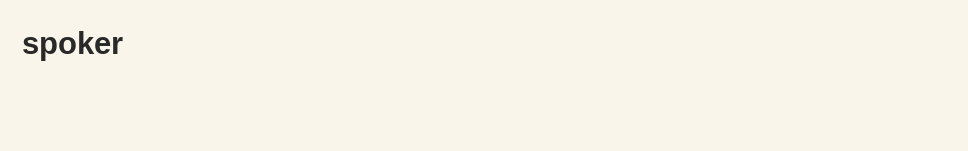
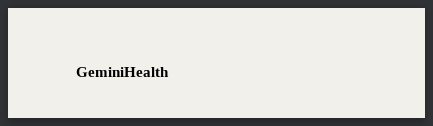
[22,31,123,61] spoker -> [76,67,169,77] GeminiHealth

